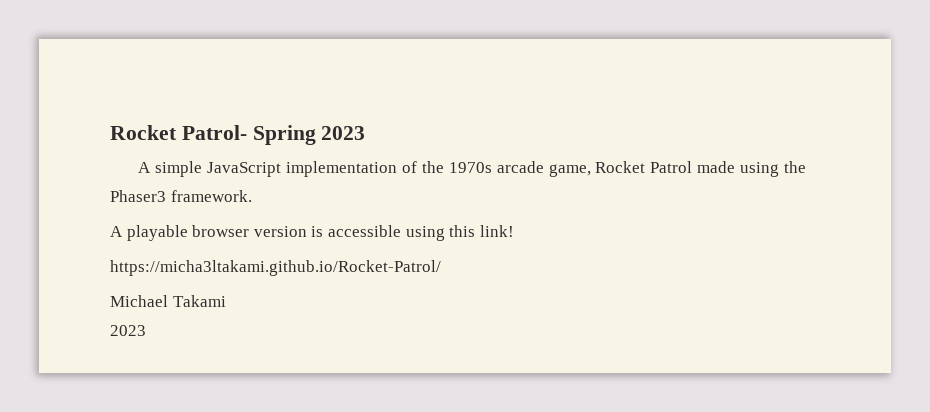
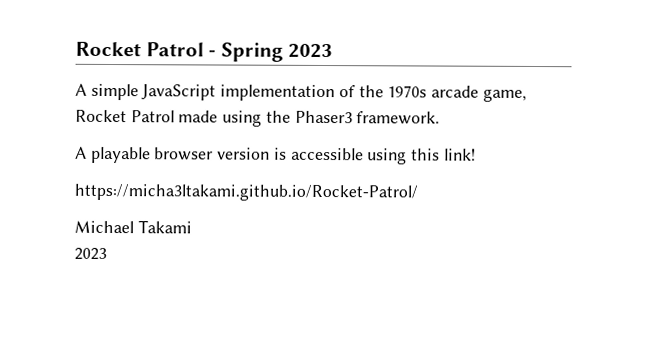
[110,125,247,140] Rocket Patrol- -> [75,41,217,57] Rocket Patrol -

